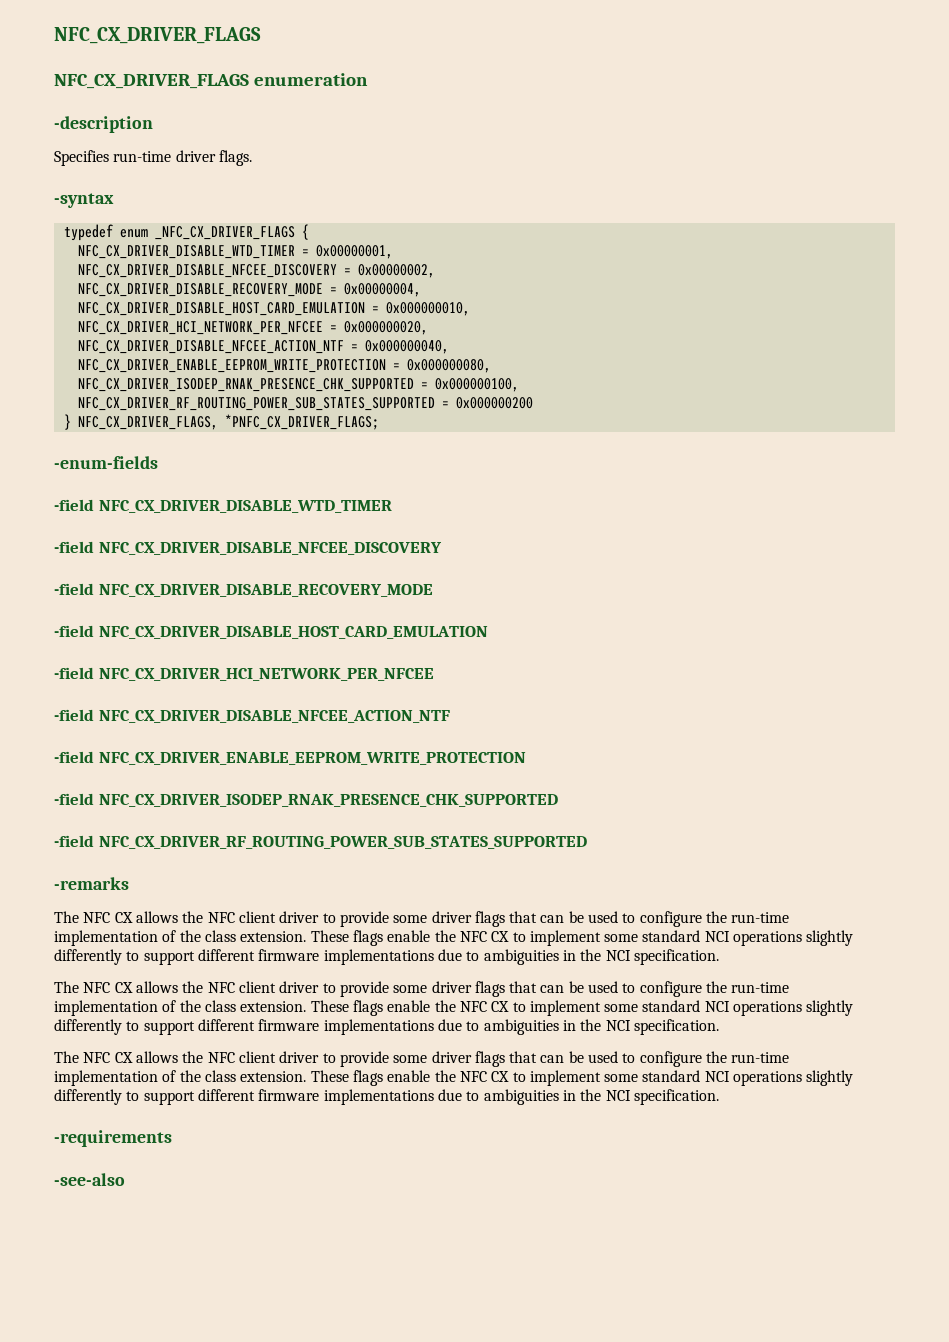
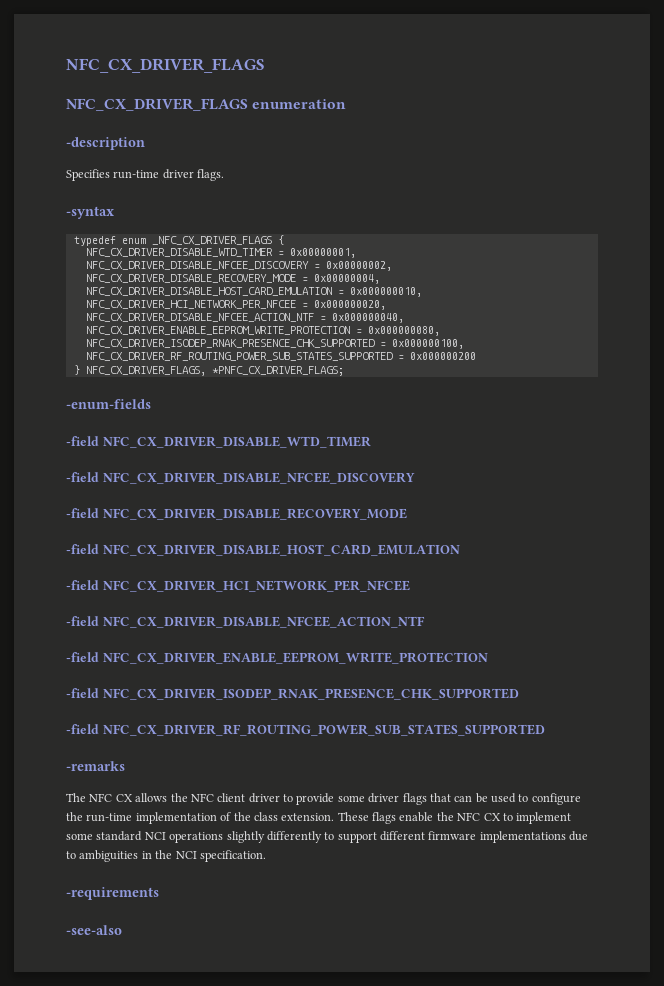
[54,981,790,997] [54,1000,854,1016] [54,1019,719,1035] [54,1051,790,1067] [54,1070,854,1086] [54,1089,719,1105] // The NFC CX allows the NFC client driver to provide some driver flags that can be used to configure the run-time implementation of the class extension. These flags enable the NFC CX to implement some standard NCI operations slightly differently to support different firmware implementations due to ambiguities in the NCI specification. // The NFC CX allows the NFC client driver to provide some driver flags that can be used to configure the run-time implementation of the class extension. These flags enable the NFC CX to implement some standard NCI operations slightly differently to support different firmware implementations due to ambiguities in the NCI specification. -> (266, 856) none

